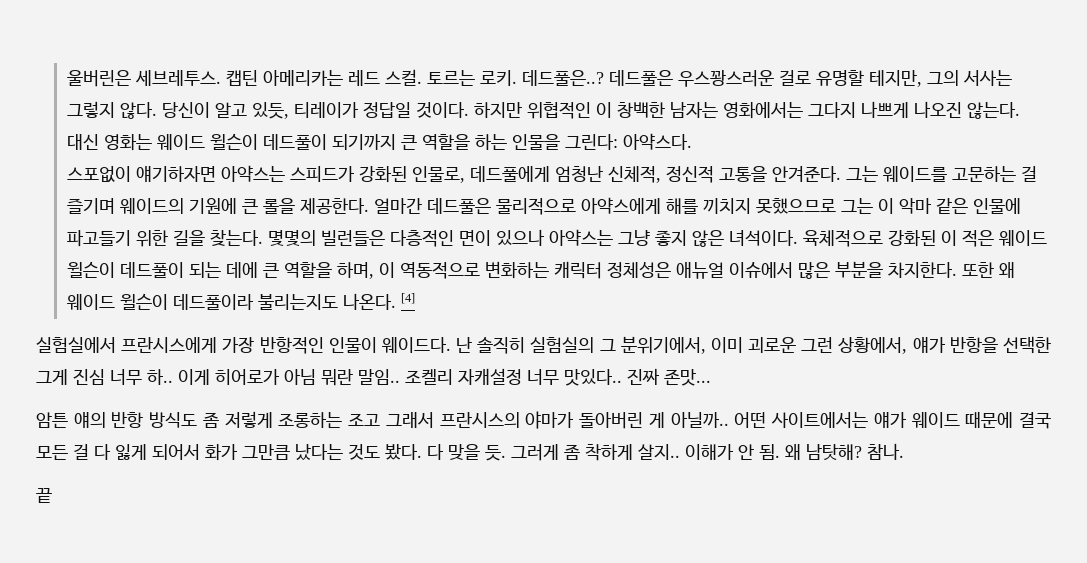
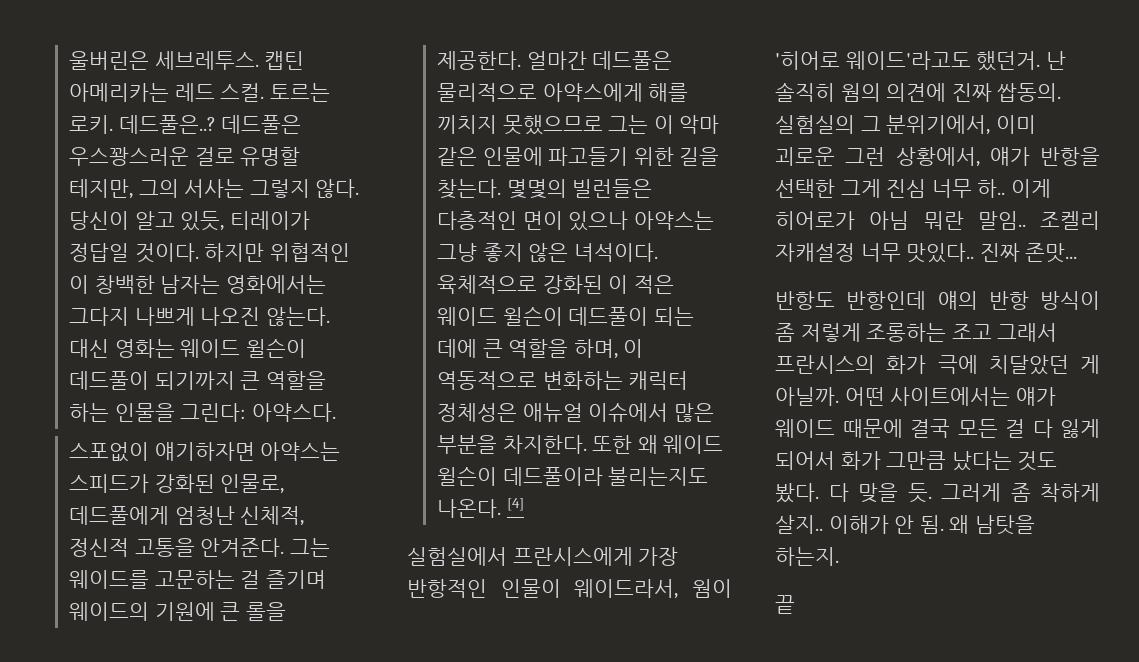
[381,337,526,354] 웨이드다. 난 솔직히 -> [574,579,732,599] [775,51,1066,71] [775,82,1062,102] 웨이드라서, 웜이 '히어로 웨이드'라고도 했던거. 난 솔직히 웜의 의견에 진짜 쌉동의.
[36,412,68,428] 암튼 -> [775,291,927,310] 반항도 반항인데
[149,412,198,428] 방식도 -> [1040,291,1100,310] 방식이
[525,411,729,429] 야마가 돌아버린 게 아닐까.. -> [886,355,1100,375] [775,387,839,406] 화가 극에 치달았던 게 아닐까.
[806,443,904,460] 남탓해? 참나. -> [974,515,1035,535] [775,547,839,566] 남탓을 하는지.

